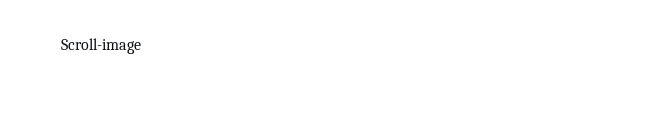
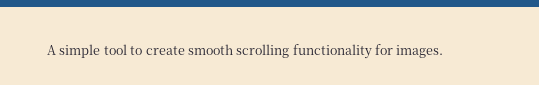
[61,38,141,54] Scroll-image -> [47,44,444,59] A simple tool to create smooth scrolling functionality for images.

